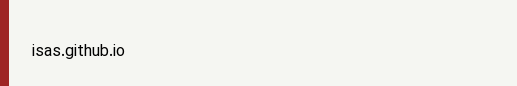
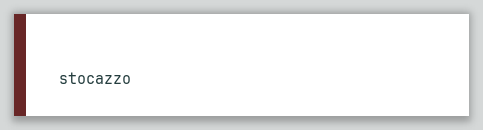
[32,44,125,59] isas.github.io -> [59,72,131,84] stocazzo

